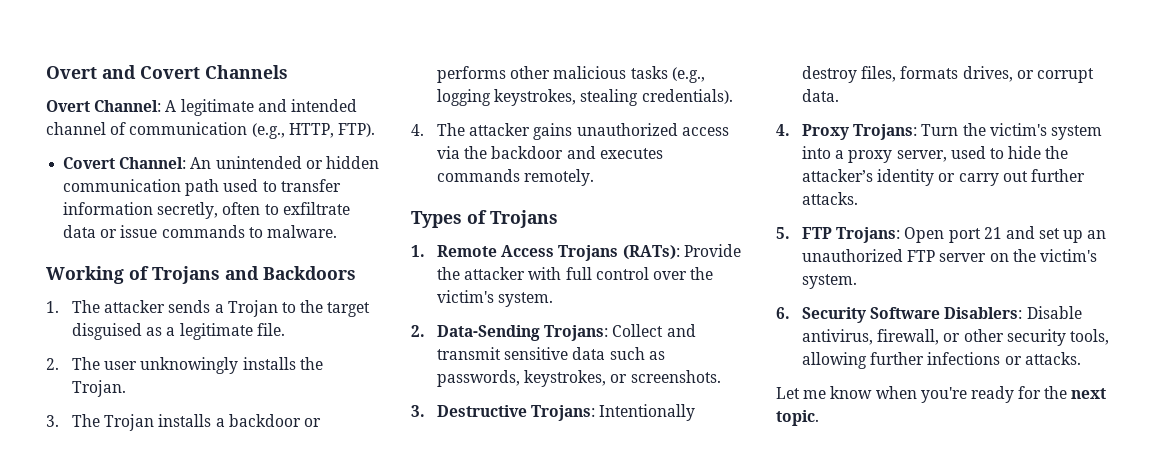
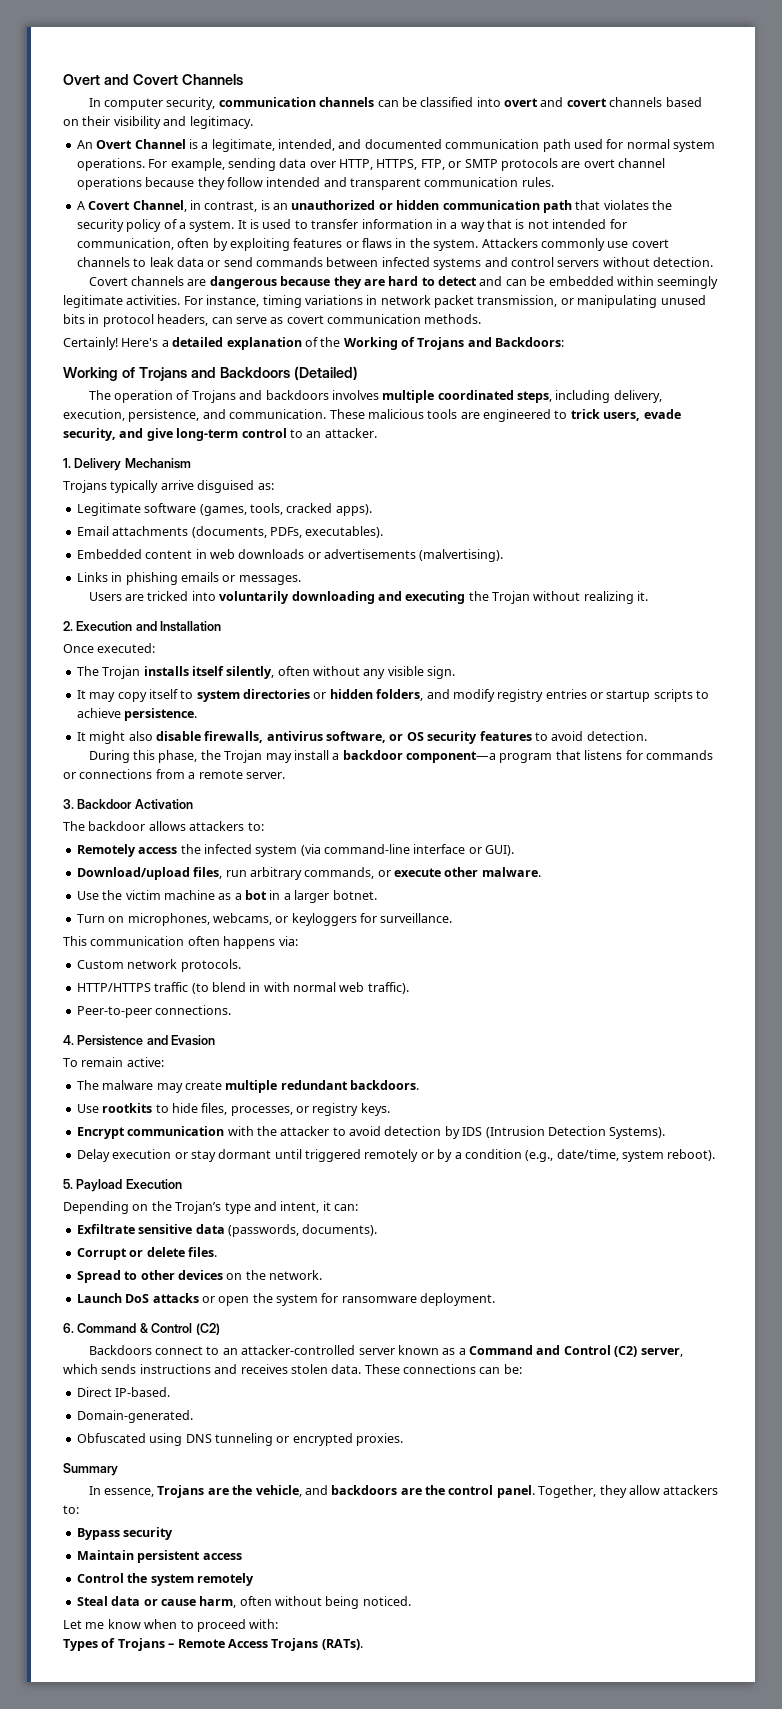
[46,99,357,116] [46,122,375,139] [63,156,379,169] [63,179,341,196] [63,202,350,219] [63,225,337,238] Overt Channel: A legitimate and intended channel of communication (e.g., HTTP, FTP). // Covert Channel: An unintended or hidden communication path used to transfer information secretly, often to exfiltrate data or issue commands to malware. -> [88,97,702,110] [63,116,253,129] [76,139,715,152] [76,158,665,171] [76,177,554,190] [76,200,672,213] [76,219,627,232] [76,238,669,251] [76,257,713,270] [88,276,719,289] [63,295,706,308] [63,314,482,327] [63,337,565,350] In computer security, communication channels can be classified into overt and covert channels based on their visibility and legitimacy. // An Overt Channel is a legitimate, intended, and documented communication path used for normal system operations. For example, sending data over HTTP, HTTPS, FTP, or SMTP protocols are overt channel operations because they follow intended and transparent communication rules. // A Covert Channel, in contrast, is an unauthorized or hidden communication path that violates the security policy of a system. It is used to transfer information in a way that is not intended for communication, often by exploiting features or flaws in the system. Attackers commonly use covert channels to leak data or send commands between infected systems and control servers without detection. // Covert channels are dangerous because they are hard to detect and can be embedded within seemingly legitimate activities. For instance, timing variations in network packet transmission, or manipulating unused bits in protocol headers, can serve as covert communication methods. // Certainly! Here's a detailed explanation of the Working of Trojans and Backdoors:
[46,300,371,317] [71,323,285,340] [46,357,323,374] [71,380,126,397] [46,414,321,431] [436,66,705,83] [436,89,733,106] [411,123,729,140] [436,146,663,159] [436,169,595,186] [411,210,558,228] [411,244,741,261] [436,267,714,280] [436,290,554,307] [411,324,696,341] [436,347,665,360] [436,370,721,387] [411,404,696,421] [801,66,1094,83] [801,89,839,102] [776,123,1102,140] [801,146,1069,163] [801,169,1085,186] [801,192,858,205] [776,226,1107,243] [801,249,1097,262] [801,274,857,289] [776,306,1082,323] [801,329,1109,346] [801,352,1081,369] [776,386,1107,403] [776,410,819,426] // 1. The attacker sends a Trojan to the target disguised as a legitimate file. // 2. The user unknowingly installs the Trojan. // 3. The Trojan installs a backdoor or performs other malicious tasks (e.g., logging keystrokes, stealing credentials). // 4. The attacker gains unauthorized access via the backdoor and executes commands remotely. // Types of Trojans // 1. Remote Access Trojans (RATs): Provide the attacker with full control over the victim's system. // 2. Data-Sending Trojans: Collect and transmit sensitive data such as passwords, keystrokes, or screenshots. // 3. Destructive Trojans: Intentionally destroy files, formats drives, or corrupt data. // 4. Proxy Trojans: Turn the victim's system into a proxy server, used to hide the attacker’s identity or carry out further attacks. // 5. FTP Trojans: Open port 21 and set up an unauthorized FTP server on the victim's system. // 6. Security Software Disablers: Disable antivirus, firewall, or other security tools, allowing further infections or attacks. // Let me know when you're ready for the next topic. -> [293,366,358,380] [88,390,662,403] [63,409,681,422] [63,428,377,441] [63,458,191,471] [63,480,274,493] [76,503,372,516] [76,526,384,538] [76,549,504,562] [76,572,301,585] [88,591,649,604] [63,621,222,632] [63,643,156,653] [76,666,456,679] [76,689,710,702] [76,708,198,721] [76,731,647,744] [88,750,713,763] [63,769,285,779] [63,799,193,809] [63,821,264,831] [76,844,515,857] [76,867,541,880] [76,890,377,903] [76,913,453,926] [63,936,298,949] [76,959,241,972] [76,982,409,994] [76,1005,232,1018] [63,1035,216,1046] [63,1057,164,1067] [76,1080,419,1093] [76,1103,390,1116] [76,1126,666,1139] [76,1149,716,1162] [63,1179,182,1192] [63,1201,358,1214] [76,1224,378,1237] [76,1247,217,1260] [76,1270,322,1283] [76,1293,496,1306] [63,1323,220,1335] [88,1345,683,1357] [63,1364,522,1374] [76,1387,171,1397] [76,1410,193,1423] [76,1433,403,1446] [63,1463,118,1476] [88,1485,719,1498] [63,1505,79,1514] [76,1527,174,1540] [76,1550,242,1563] [76,1573,254,1586] [76,1596,411,1609] [63,1619,279,1632] [63,1638,363,1651] (Detailed) // The operation of Trojans and backdoors involves multiple coordinated steps, including delivery, execution, persistence, and communication. These malicious tools are engineered to trick users, evade security, and give long-term control to an attacker. // 1. Delivery Mechanism // Trojans typically arrive disguised as: // Legitimate software (games, tools, cracked apps). // Email attachments (documents, PDFs, executables). // Embedded content in web downloads or advertisements (malvertising). // Links in phishing emails or messages. // Users are tricked into voluntarily downloading and executing the Trojan without realizing it. // 2. Execution and Installation // Once executed: // The Trojan installs itself silently, often without any visible sign. // It may copy itself to system directories or hidden folders, and modify registry entries or startup scripts to achieve persistence. // It might also disable firewalls, antivirus software, or OS security features to avoid detection. // During this phase, the Trojan may install a backdoor component—a program that listens for commands or connections from a remote server. // 3. Backdoor Activation // The backdoor allows attackers to: // Remotely access the infected system (via command-line interface or GUI). // Download/upload files, run arbitrary commands, or execute other malware. // Use the victim machine as a bot in a larger botnet. // Turn on microphones, webcams, or keyloggers for surveillance. // This communication often happens via: // Custom network protocols. // HTTP/HTTPS traffic (to blend in with normal web traffic). // Peer-to-peer connections. // 4. Persistence and Evasion // To remain active: // The malware may create multiple redundant backdoors. // Use rootkits to hide files, processes, or registry keys. // Encrypt communication with the attacker to avoid detection by IDS (Intrusion Detection Systems). // Delay execution or stay dormant until triggered remotely or by a condition (e.g., date/time, system reboot). // 5. Payload Execution // Depending on the Trojan’s type and intent, it can: // Exfiltrate sensitive data (passwords, documents). // Corrupt or delete files. // Spread to other devices on the network. // Launch DoS attacks or open the system for ransomware deployment. // 6. Command & Control (C2) // Backdoors connect to an attacker-controlled server known as a Command and Control (C2) server, which sends instructions and receives stolen data. These connections can be: // Direct IP-based. // Domain-generated. // Obfuscated using DNS tunneling or encrypted proxies. // Summary // In essence, Trojans are the vehicle, and backdoors are the control panel. Together, they allow attackers to: // Bypass security // Maintain persistent access // Control the system remotely // Steal data or cause harm, often without being noticed. // Let me know when to proceed with: // Types of Trojans – Remote Access Trojans (RATs).

